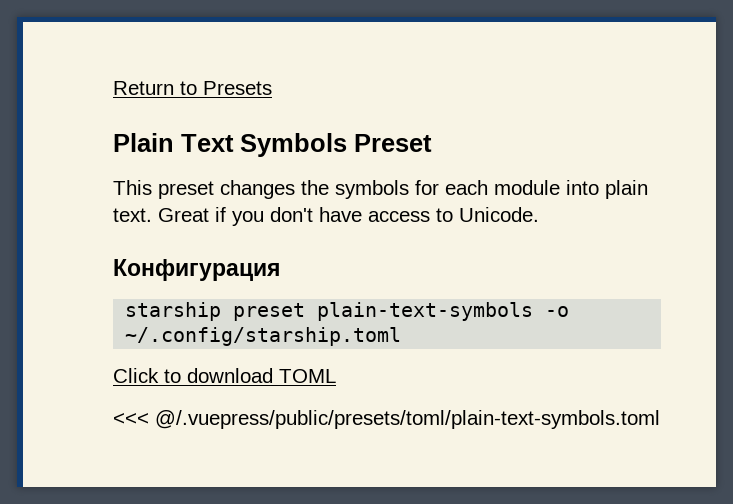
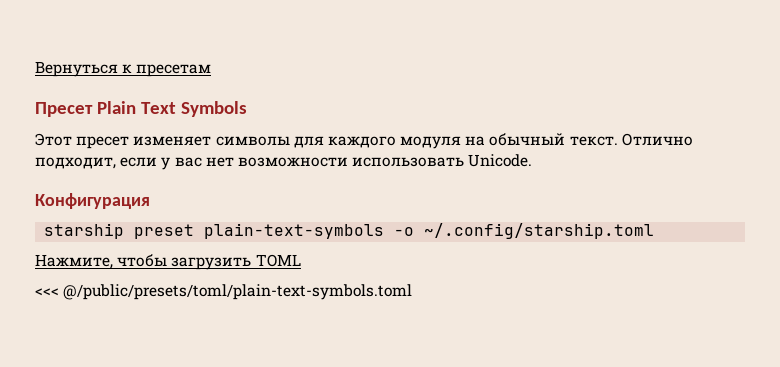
[113,81,272,95] Return to Presets // -> [35,61,212,77] [35,102,93,117] Вернуться к пресетам // Пресет
[354,134,432,152] [113,180,648,199] [113,207,453,226] Preset // This preset changes the symbols for each module into plain text. Great if you don't have access to -> [35,133,693,149] [35,157,465,170] // Этот пресет изменяет символы для каждого модуля на обычный текст. Отлично подходит, если у вас нет возможности использовать
[113,368,273,383] Click to download -> [35,254,252,270] Нажмите, чтобы загрузить
[155,410,660,429] @/.vuepress/public/presets/toml/plain-text-symbols.toml -> [63,284,413,300] @/public/presets/toml/plain-text-symbols.toml

